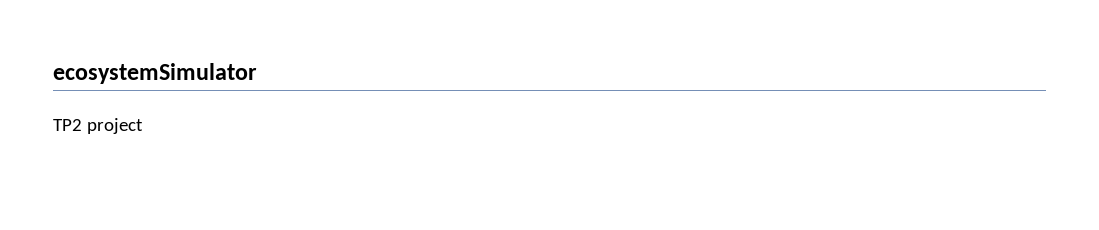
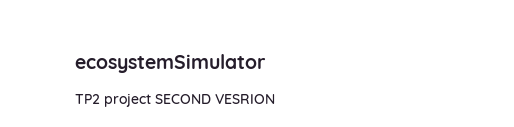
(143, 126) none -> [155,94,275,104] SECOND VESRION

